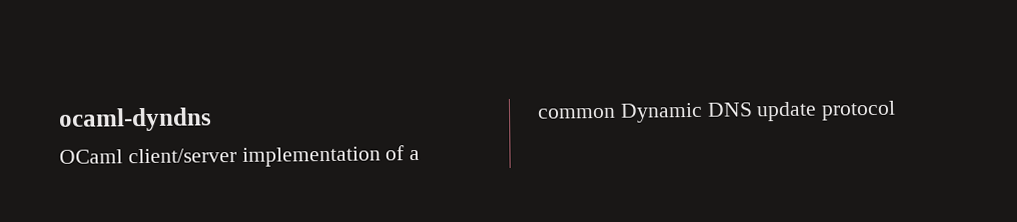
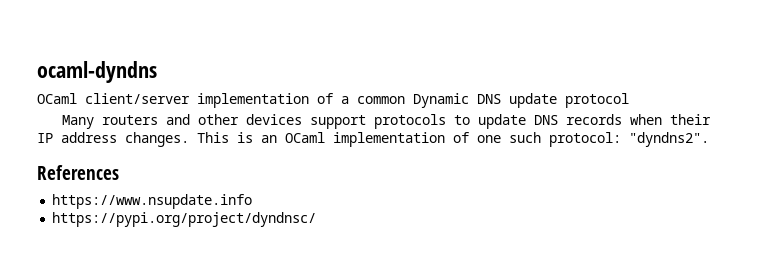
(897, 110) none -> [61,114,711,129] [37,132,709,147] [37,165,119,180] [52,194,253,209] [52,212,317,227] // Many routers and other devices support protocols to update DNS records when their IP address changes. This is an OCaml implementation of one such protocol: "dyndns2". // References // https://www.nsupdate.info // https://pypi.org/project/dyndnsc/

